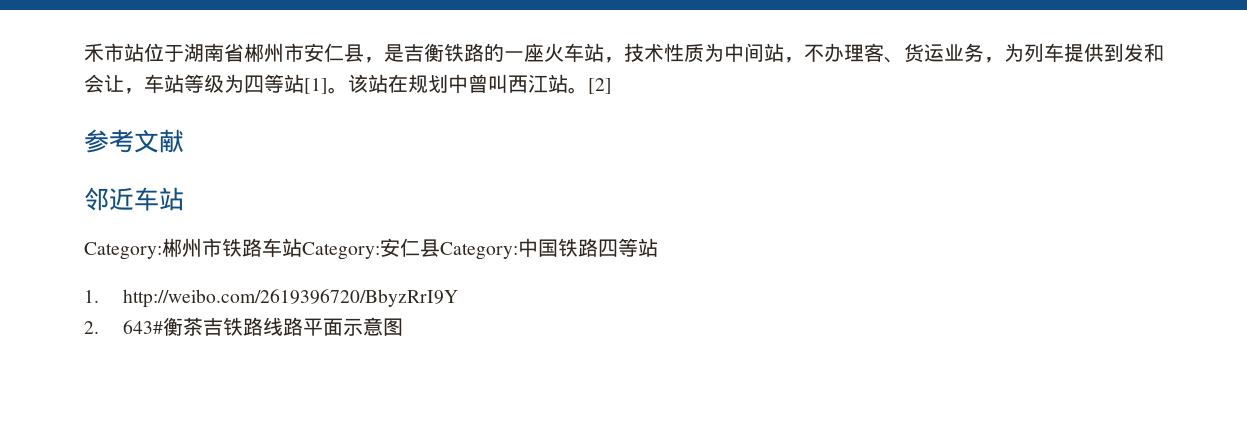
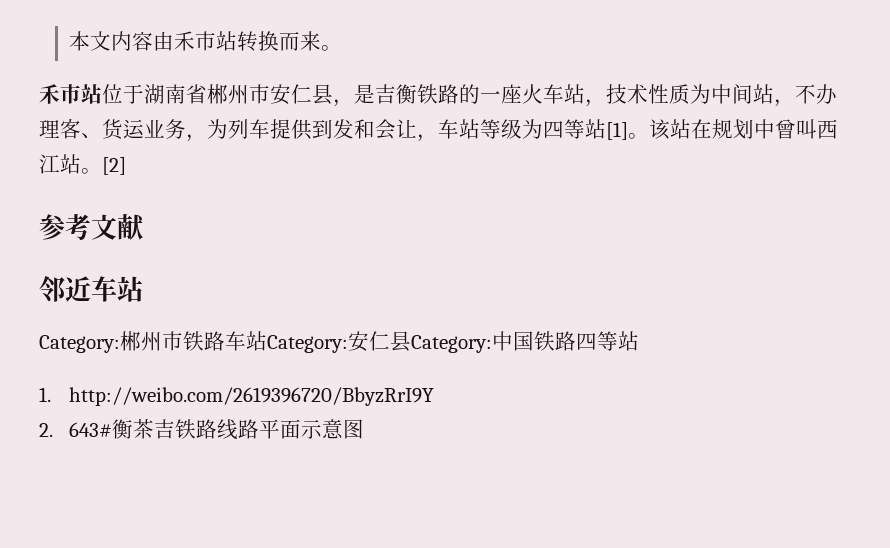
(84, 52) none -> [68,31,342,52] 本文内容由禾市站转换而来。 //

